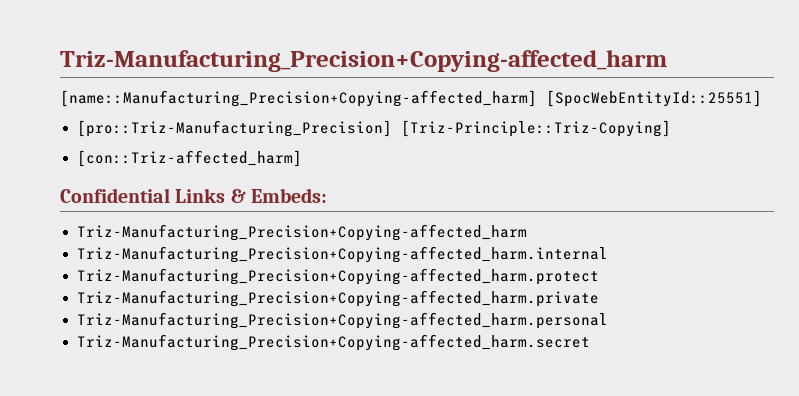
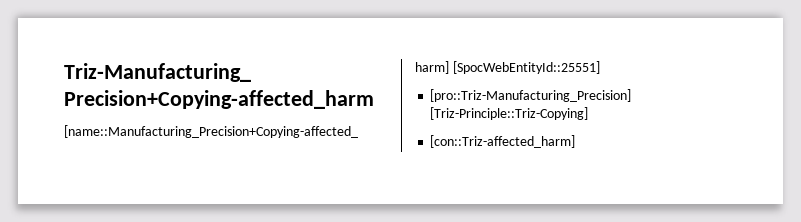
[60,188,327,203] [76,224,527,241] [76,246,608,263] [76,268,599,285] [76,290,599,307] [76,312,608,329] [76,334,590,351] // Confidential Links & Embeds: // Triz-Manufacturing_Precision+Copying-affected_harm // Triz-Manufacturing_Precision+Copying-affected_harm.internal // Triz-Manufacturing_Precision+Copying-affected_harm.protect // Triz-Manufacturing_Precision+Copying-affected_harm.private // Triz-Manufacturing_Precision+Copying-affected_harm.personal // Triz-Manufacturing_Precision+Copying-affected_harm.secret -> (576, 141) none

